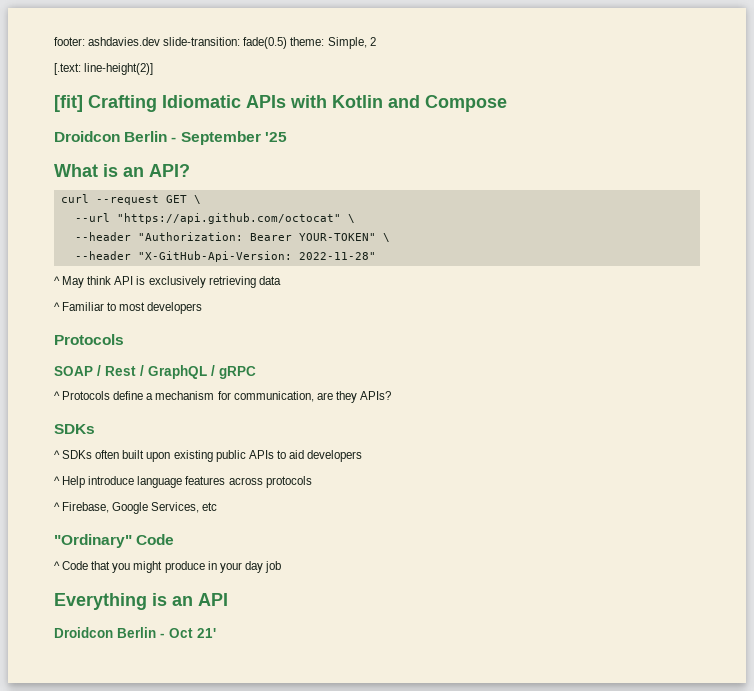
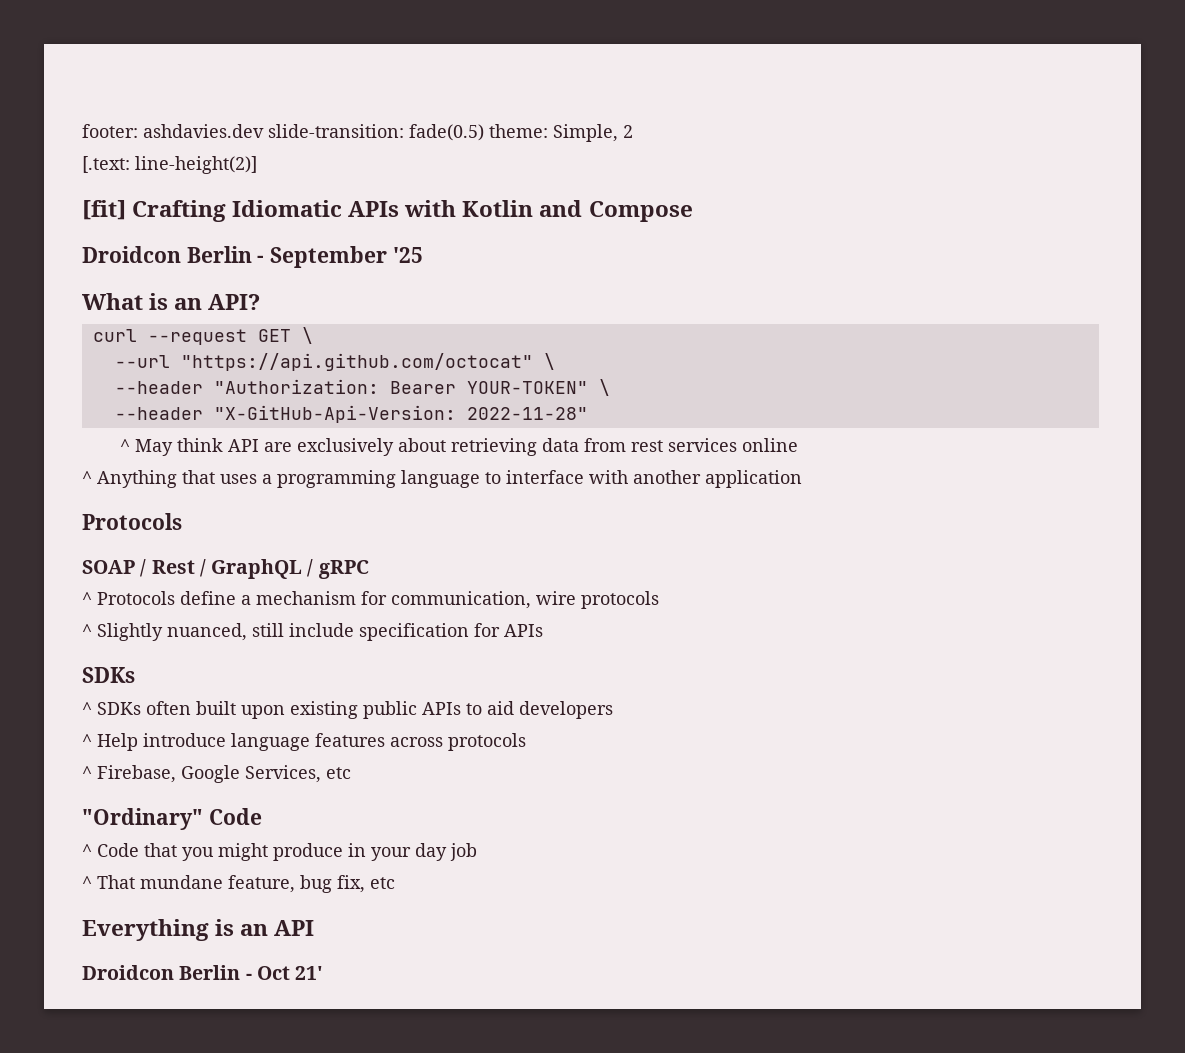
[136,276,206,288] is exclusively -> [264,438,447,456] are exclusively about
[54,302,203,314] // ^ Familiar to most developers -> [584,438,799,452] [82,470,802,488] from rest services online // ^ Anything that uses a programming language to interface with another application
[316,391,391,403] are they APIs? -> [536,591,659,609] [82,623,543,641] wire protocols // ^ Slightly nuanced, still include specification for APIs
(281, 567) none -> [82,875,395,893] // ^ That mundane feature, bug fix, etc

